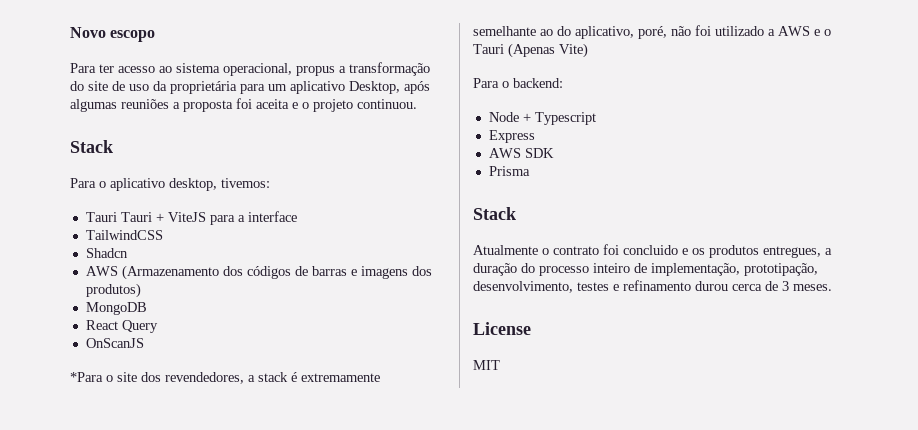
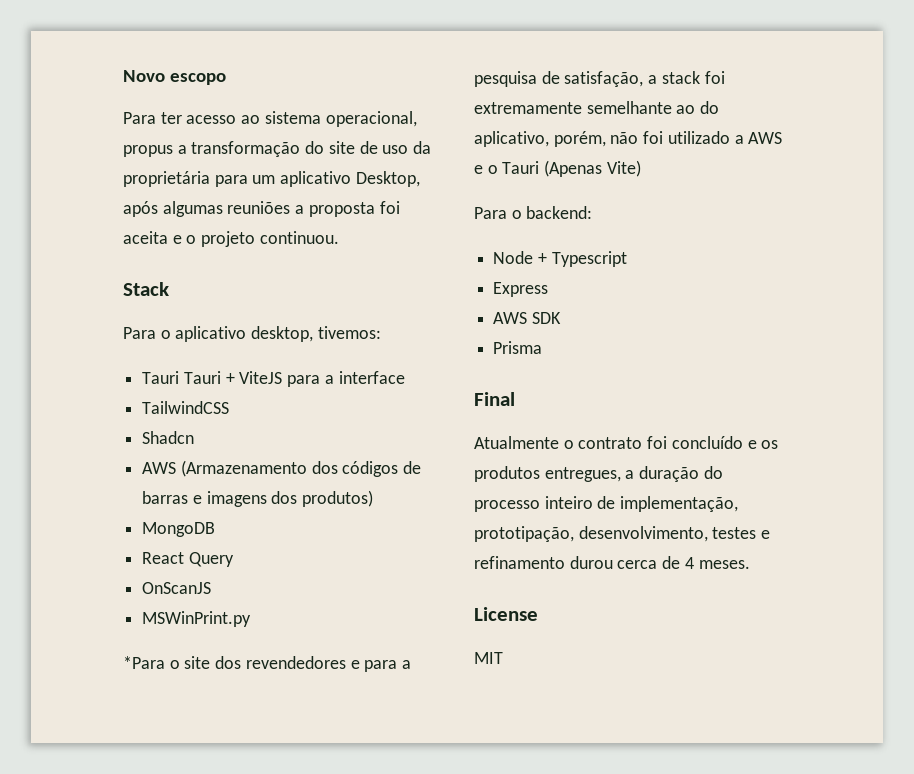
(144, 343) none -> [142,611,252,627] // MSWinPrint.py
[165,372,244,384] revendedores, -> [245,656,412,672] [474,71,644,87] revendedores e para a pesquisa de satisfação,
[291,372,297,382] é -> [704,71,725,84] foi
[638,26,667,39] poré, -> [553,131,606,147] porém,
[473,207,516,220] Stack -> [474,392,515,406] Final
[623,245,678,255] concluido -> [671,436,743,449] concluído
[782,281,789,291] 3 -> [684,557,694,569] 4

